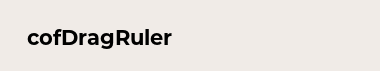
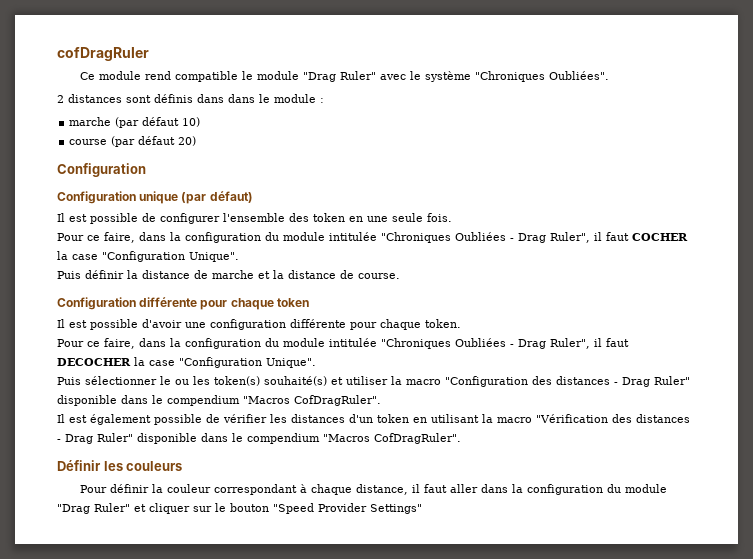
(172, 39) none -> [80,71,610,82] [57,94,324,103] [69,117,201,128] [69,136,197,147] [57,163,146,177] [57,191,253,204] [57,213,452,224] [57,232,688,243] [57,251,239,262] [57,270,400,279] [57,297,309,310] [57,319,461,330] [57,338,629,349] [57,357,316,368] [57,376,690,387] [57,395,381,406] [57,414,690,425] [57,433,461,444] [57,460,183,471] [80,484,668,495] [57,503,422,514] // Ce module rend compatible le module "Drag Ruler" avec le système "Chroniques Oubliées". // 2 distances sont définis dans dans le module : // marche (par défaut 10) // course (par défaut 20) // Configuration // Configuration unique (par défaut) // Il est possible de configurer l'ensemble des token en une seule fois. // Pour ce faire, dans la configuration du module intitulée "Chroniques Oubliées - Drag Ruler", il faut COCHER la case "Configuration Unique". // Puis définir la distance de marche et la distance de course. // Configuration différente pour chaque token // Il est possible d'avoir une configuration différente pour chaque token. // Pour ce faire, dans la configuration du module intitulée "Chroniques Oubliées - Drag Ruler", il faut DECOCHER la case "Configuration Unique". // Puis sélectionner le ou les token(s) souhaité(s) et utiliser la macro "Configuration des distances - Drag Ruler" disponible dans le compendium "Macros CofDragRuler". // Il est également possible de vérifier les distances d'un token en utilisant la macro "Vérification des distances - Drag Ruler" disponible dans le compendium "Macros CofDragRuler". // Définir les couleurs // Pour définir la couleur correspondant à chaque distance, il faut aller dans la configuration du module "Drag Ruler" et cliquer sur le bouton "Speed Provider Settings"

